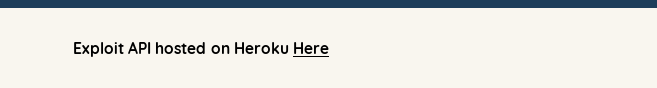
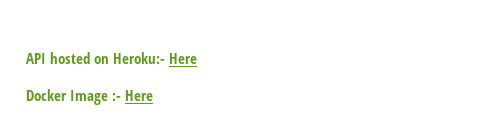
[73,42,124,57] Exploit -> (26, 58) none
[233,42,329,54] Heroku Here -> [113,52,198,64] [26,89,154,105] Heroku:- Here // Docker Image :- Here

